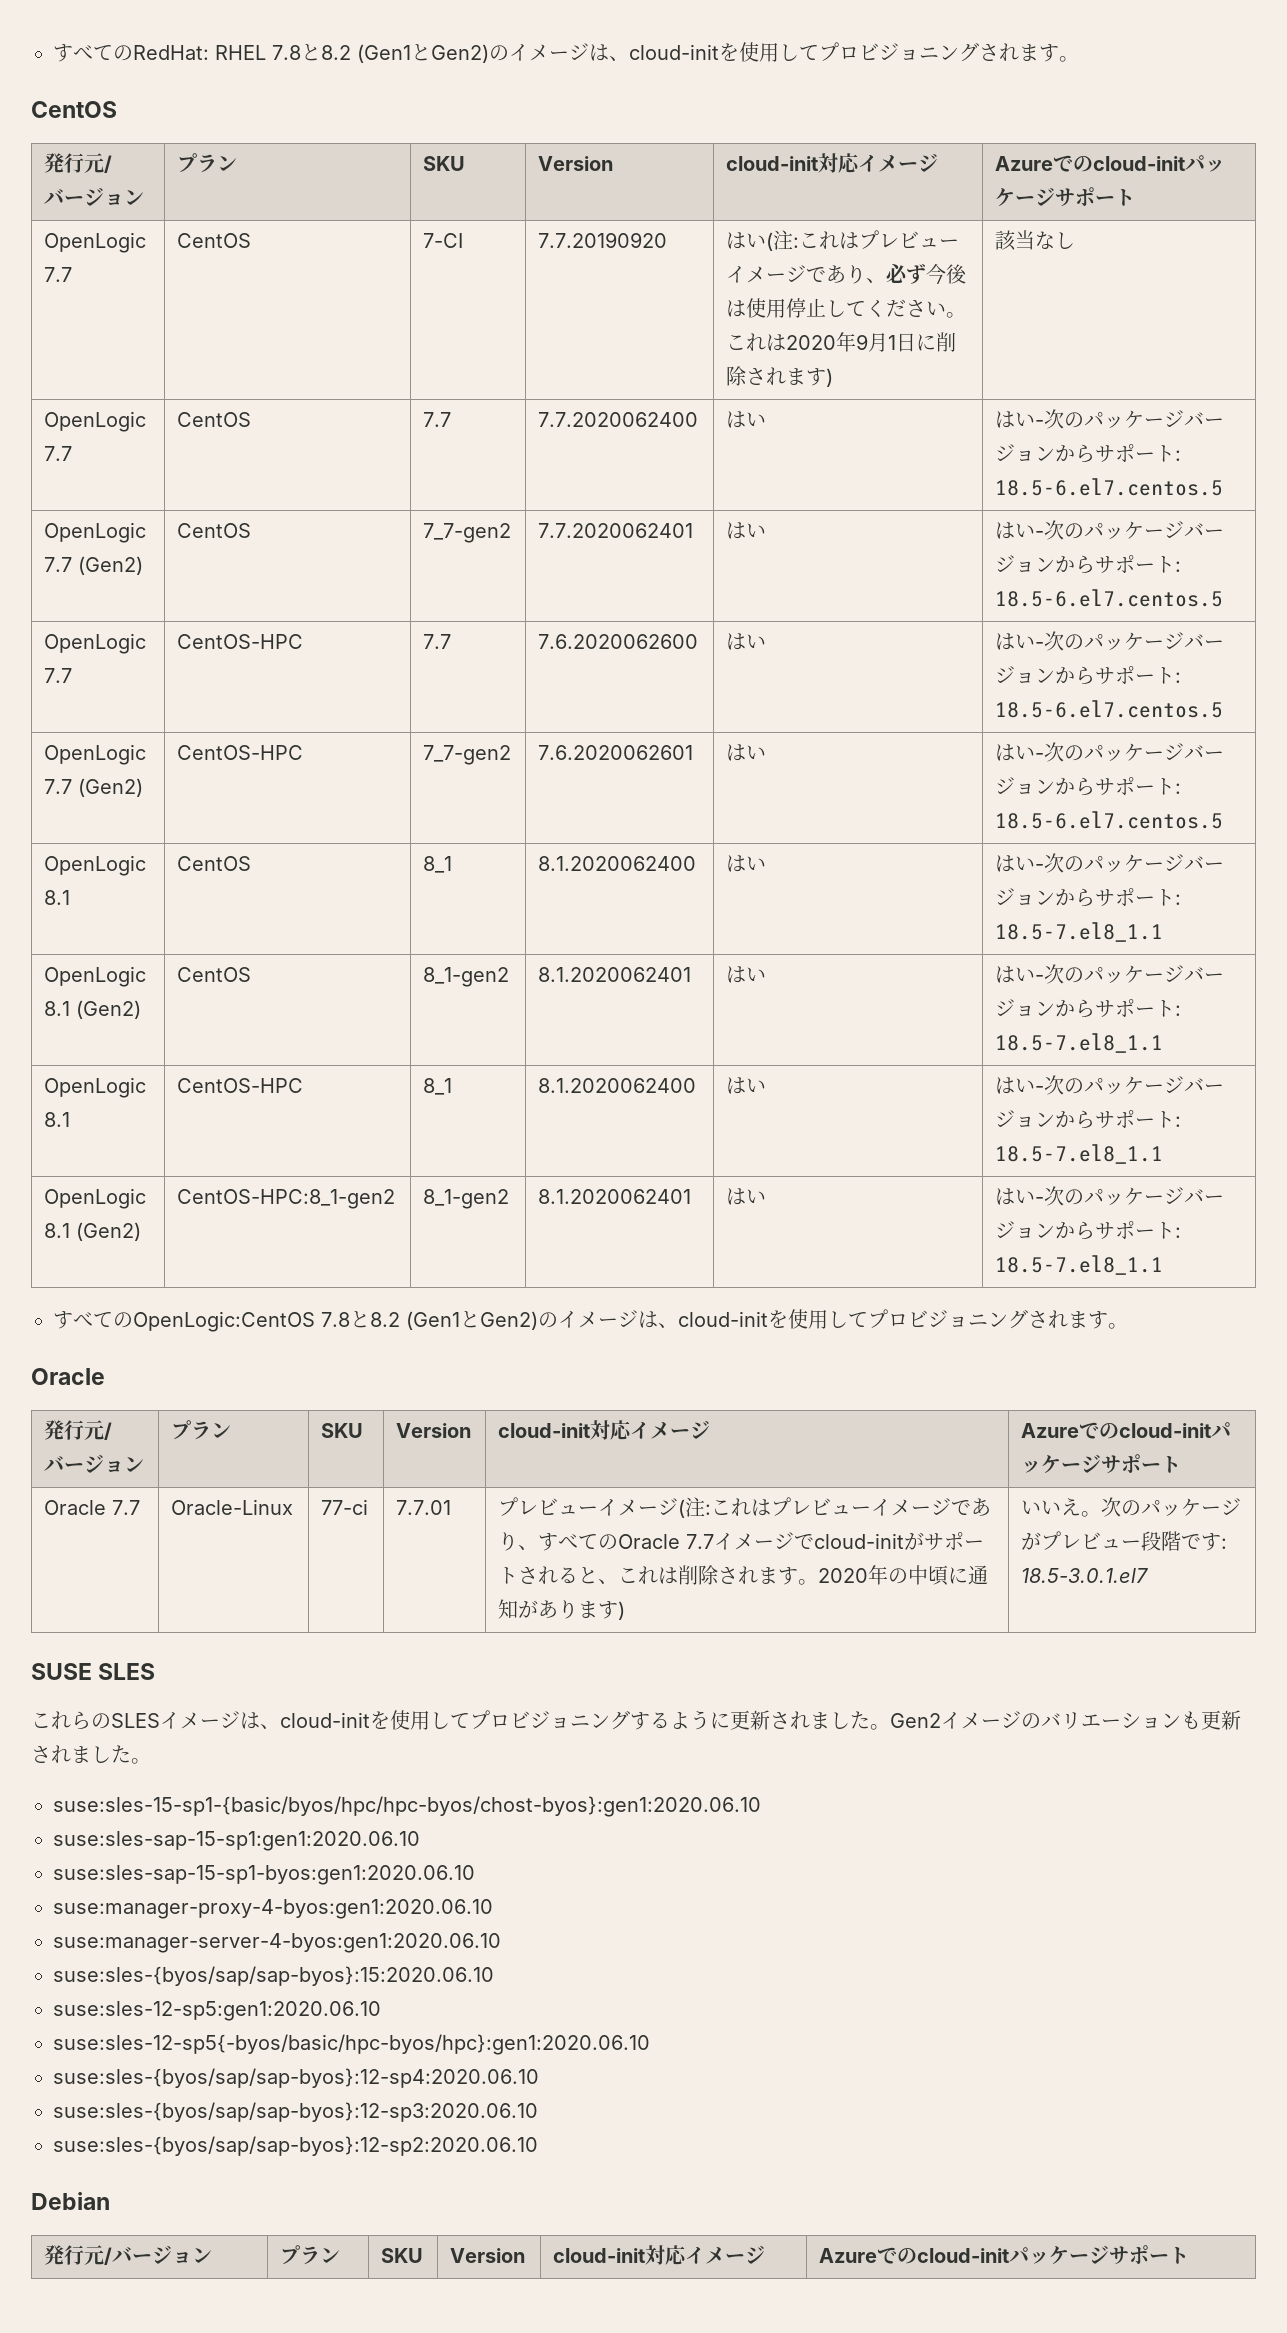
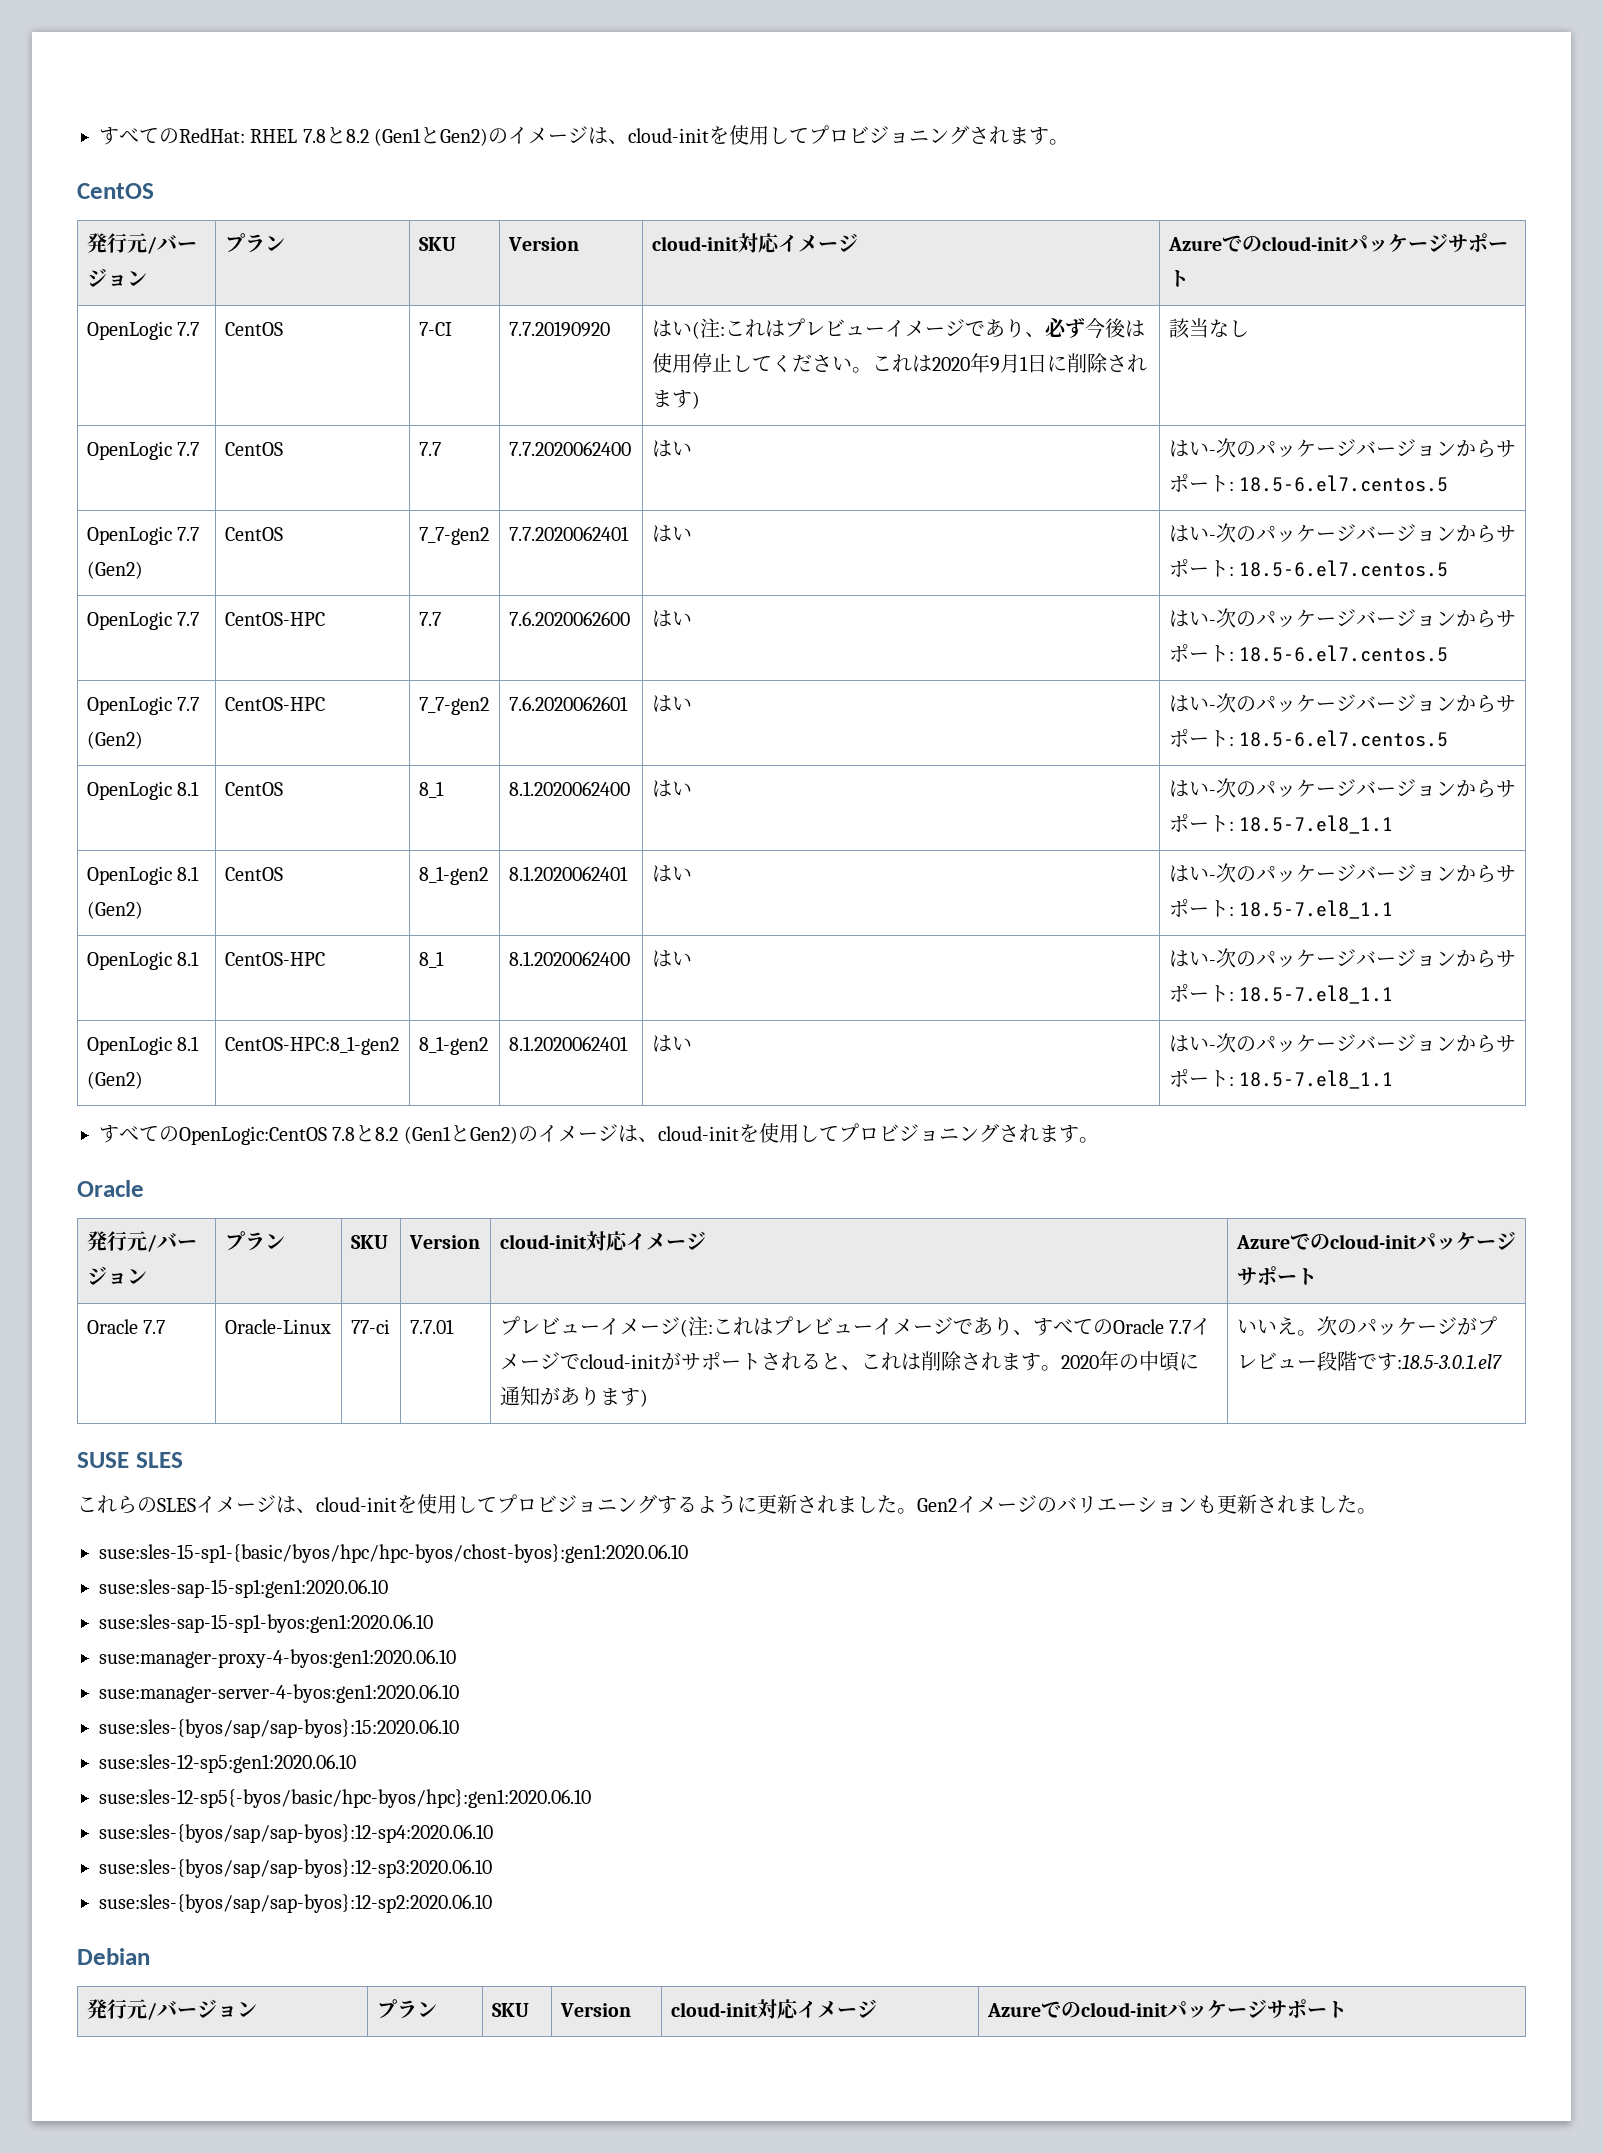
[1221,1538,1228,1549] [1021,1568,1149,1583] : 18.5-3.0.1.el7 -> [1396,1354,1502,1369] :18.5-3.0.1.el7

